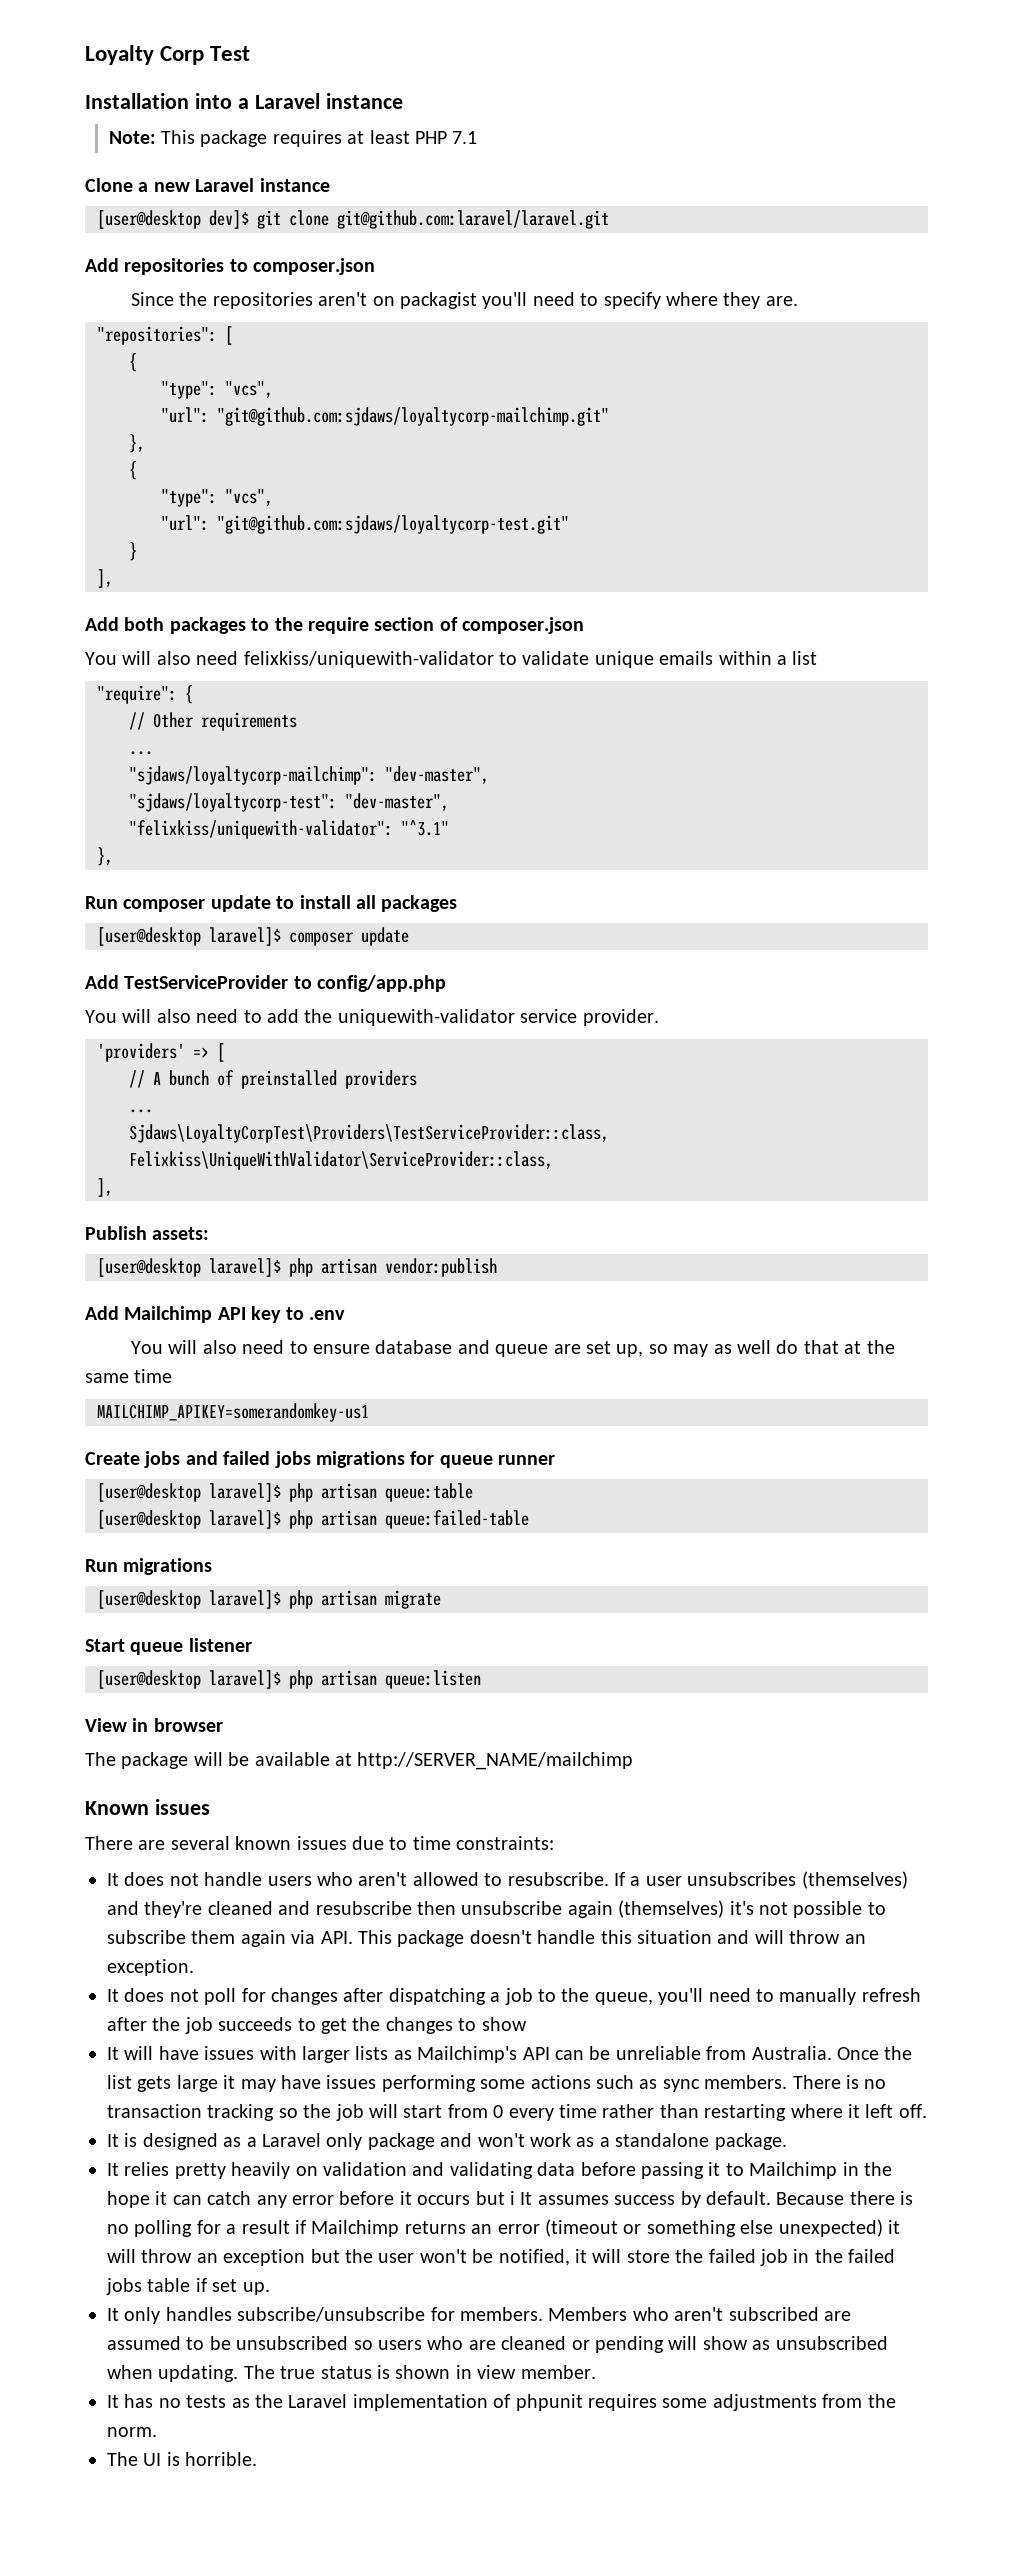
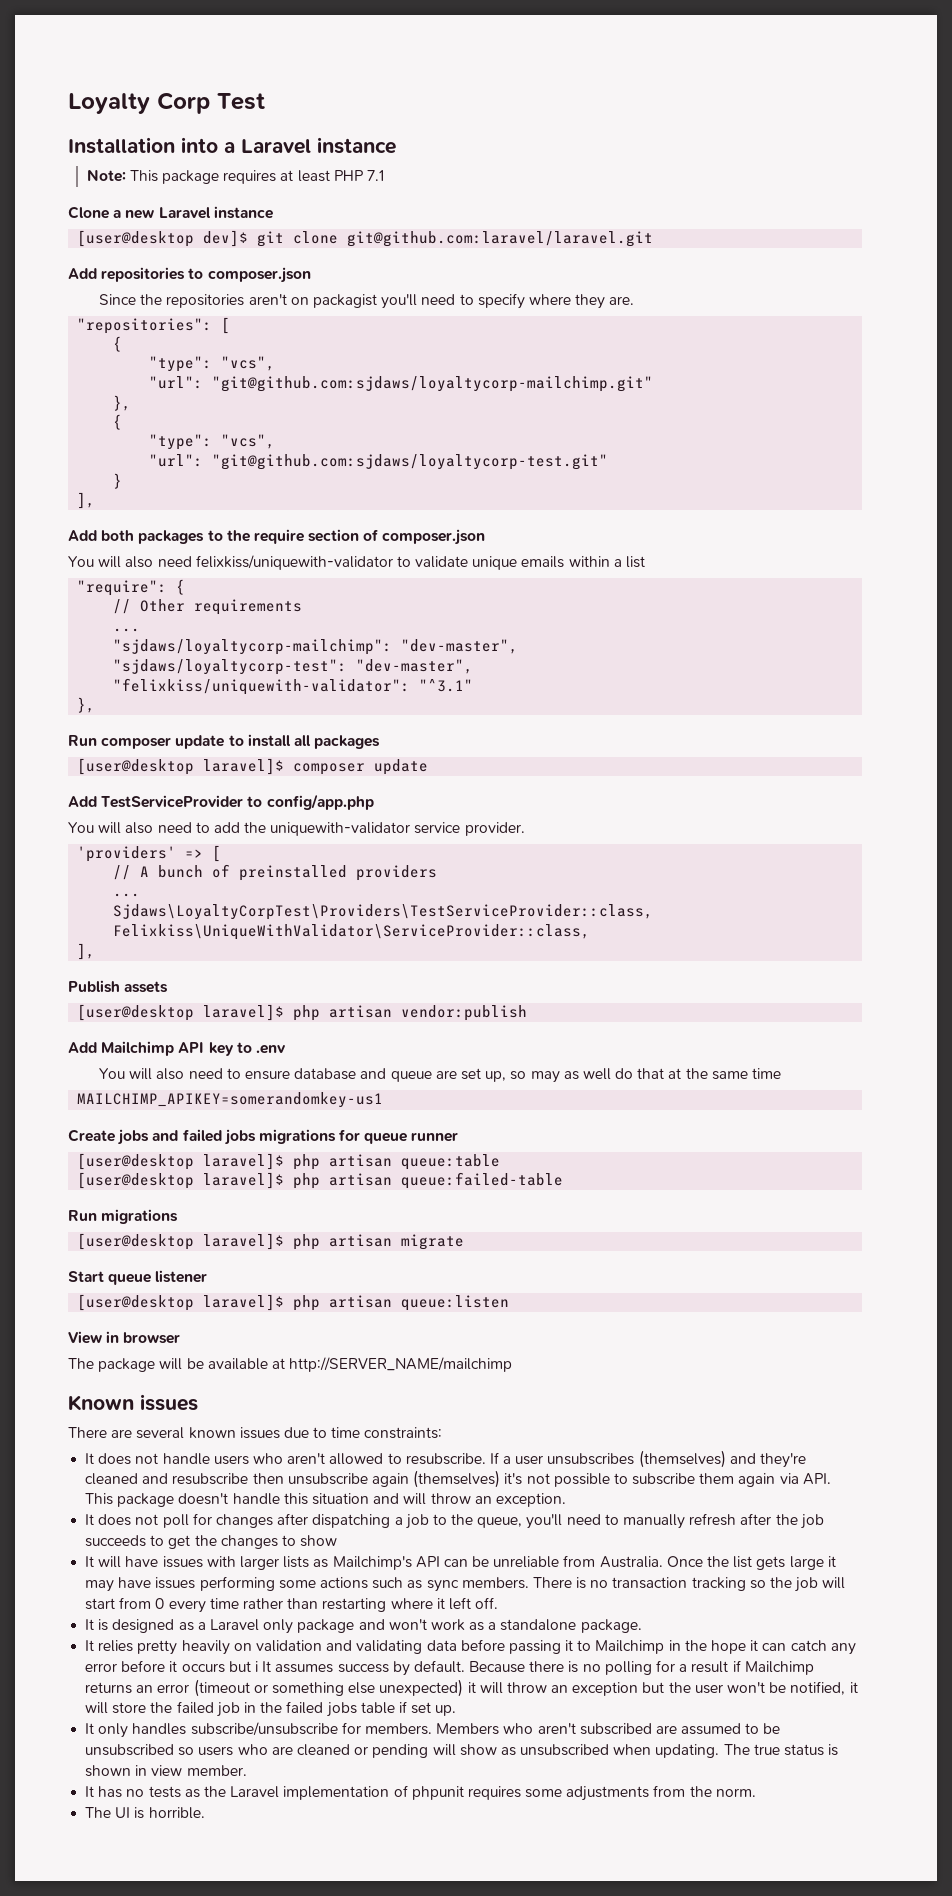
[152,1227,210,1240] assets: -> [124,981,169,993] assets

